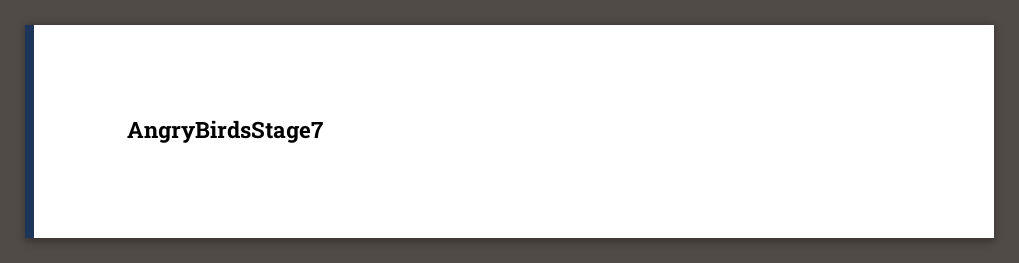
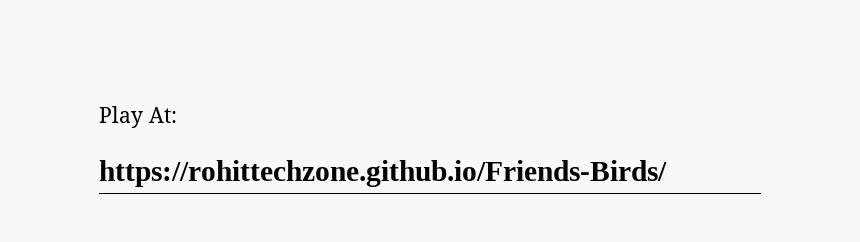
[127,120,323,143] AngryBirdsStage7 -> [99,106,177,128] [99,160,667,187] Play At: // https://rohittechzone.github.io/Friends-Birds/

